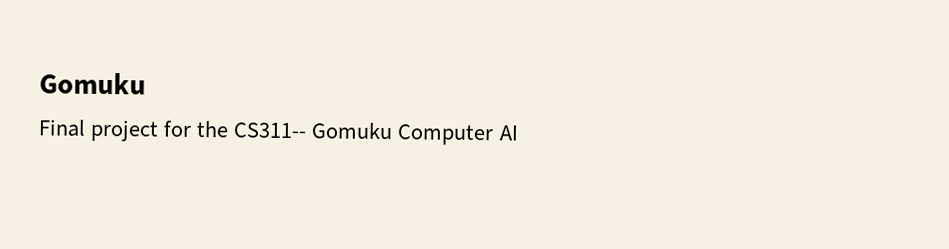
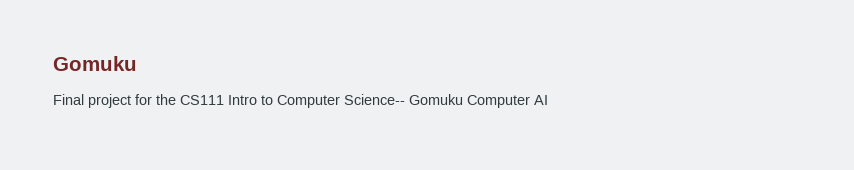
[233,122,308,139] CS311-- -> [180,94,405,108] CS111 Intro to Computer Science--

